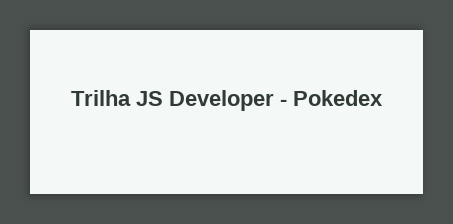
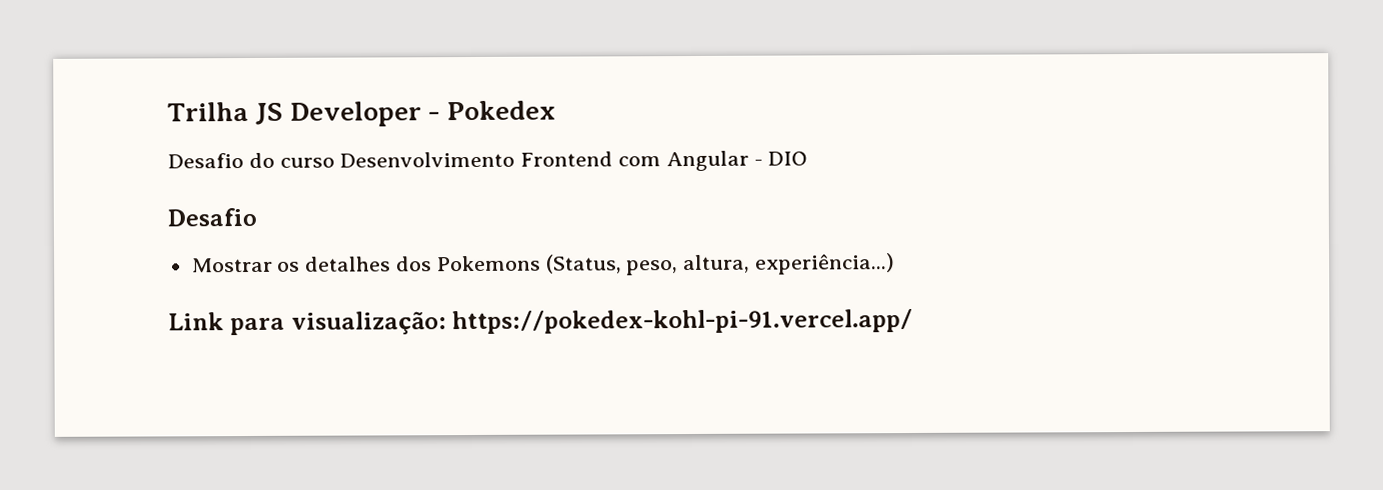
(383, 98) none -> [167,150,809,172] [167,207,257,227] [191,253,896,276] [168,308,914,336] // Desafio do curso Desenvolvimento Frontend com Angular - DIO // Desafio // Mostrar os detalhes dos Pokemons (Status, peso, altura, experiência...) // Link para visualização: https://pokedex-kohl-pi-91.vercel.app/

